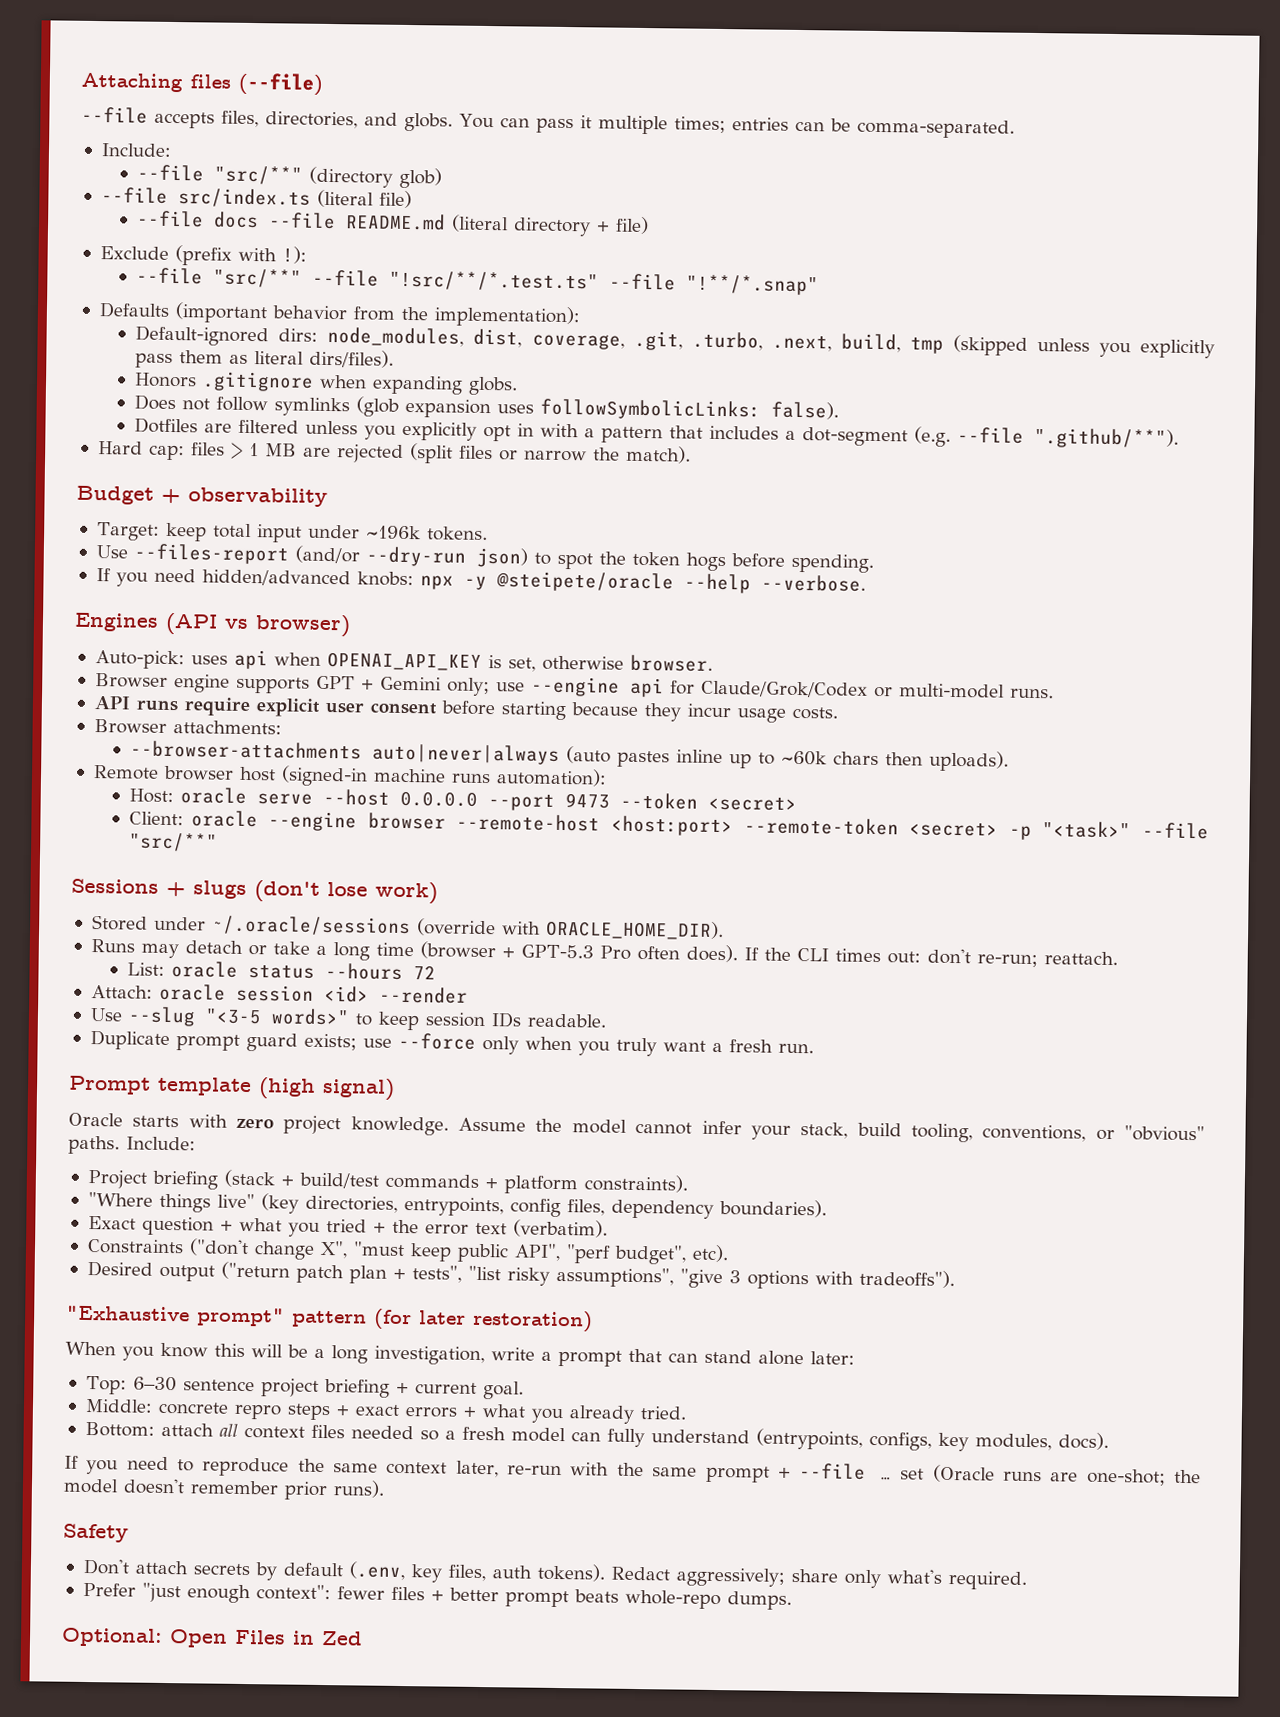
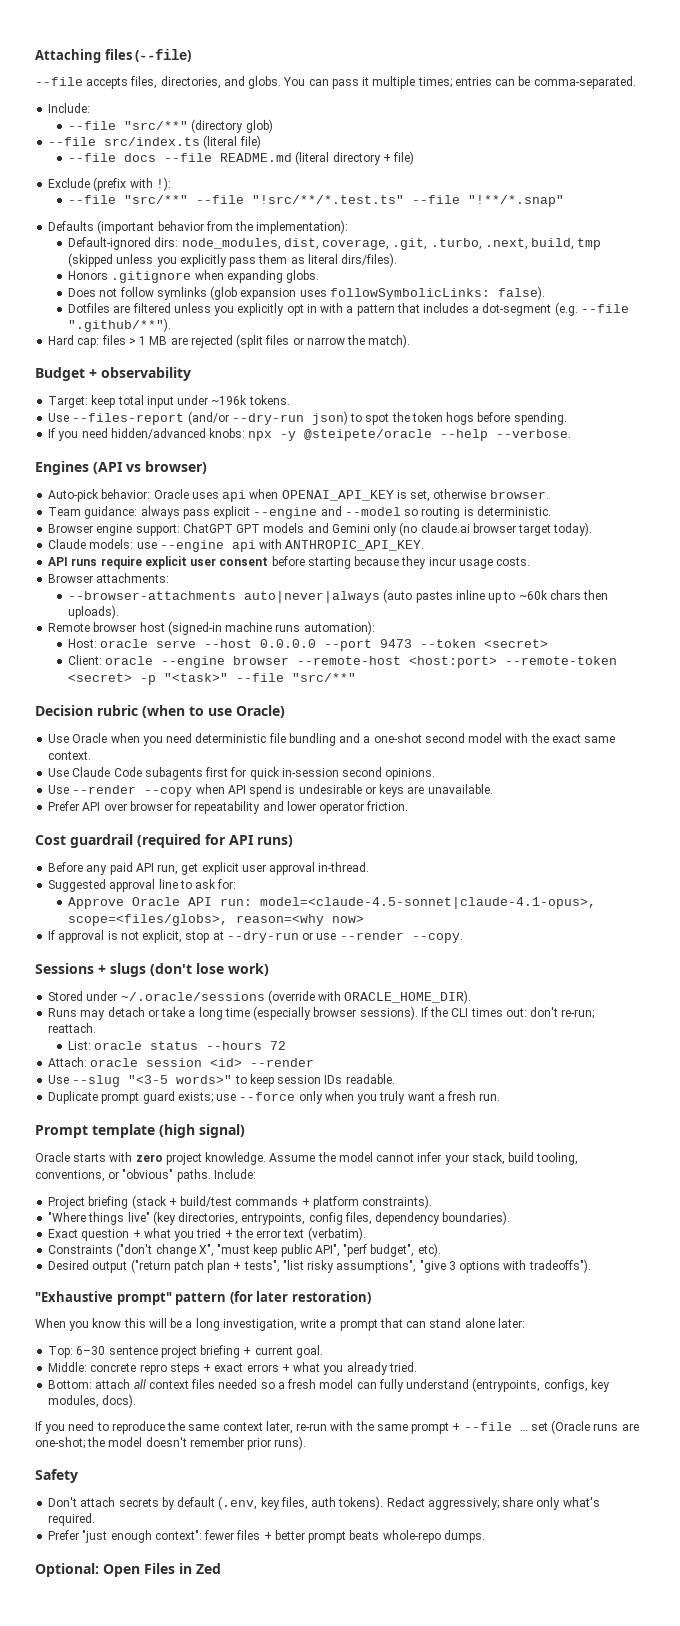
[94,650,185,670] Auto-pick: -> [48,489,189,502] Auto-pick behavior: Oracle
[94,673,1054,699] Browser engine supports GPT + Gemini only; use --engine api for Claude/Grok/Codex or multi-model runs. -> [48,506,551,519] [48,522,593,536] [48,539,425,552] Team guidance: always pass explicit --engine and --model so routing is deterministic. // Browser engine support: ChatGPT GPT models and Gemini only (no claude.ai browser target today). // Claude models: use --engine api with ANTHROPIC_API_KEY.
(219, 842) none -> [35,705,285,718] [48,733,616,746] [48,751,92,760] [48,767,436,780] [48,784,493,797] [48,801,409,814] [35,834,293,848] [48,862,370,875] [48,879,237,892] [68,897,597,909] [68,914,365,926] [48,930,463,943] // Decision rubric (when to use Oracle) // Use Oracle when you need deterministic file bundling and a one-shot second model with the exact same context. // Use Claude Code subagents first for quick in-session second opinions. // Use --render --copy when API spend is undesirable or keys are unavailable. // Prefer API over browser for repeatability and lower operator friction. // Cost guardrail (required for API runs) // Before any paid API run, get explicit user approval in-thread. // Suggested approval line to ask for: // Approve Oracle API run: model=<claude-4.5-sonnet|claude-4.1-opus>, scope=<files/globs>, reason=<why now> // If approval is not explicit, stop at --dry-run or use --render --copy.
[419,941,738,963] (browser + GPT-5.3 Pro often does). -> [253,1006,418,1020] (especially browser sessions).

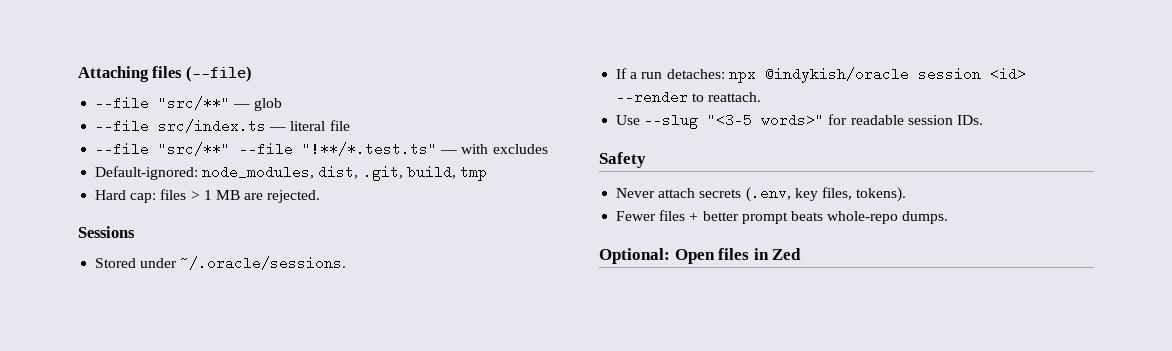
[35,76,636,89] [48,103,91,113] [68,119,273,133] // --file accepts files, directories, and globs. You can pass it multiple times; entries can be comma-separated. // Include: // --file "src/**" (directory glob) -> [95,96,283,111] // --file "src/**" — glob
[203,135,261,149] [68,151,415,165] [48,177,171,191] [68,195,565,207] [48,220,349,234] [68,237,602,250] [68,253,398,267] [68,270,320,283] [68,286,545,300] [68,302,629,316] [68,318,172,332] (literal file) // --file docs --file README.md (literal directory + file) // Exclude (prefix with !): // --file "src/**" --file "!src/**/*.test.ts" --file "!**/*.snap" // Defaults (important behavior from the implementation): // Default-ignored dirs: node_modules, dist, coverage, .git, .turbo, .next, build, tmp (skipped unless you explicitly pass them as literal dirs/files). // Honors .gitignore when expanding globs. // Does not follow symlinks (glob expansion uses followSymbolicLinks: false). // Dotfiles are filtered unless you explicitly opt in with a pattern that includes a dot-segment (e.g. --file ".github/**"). -> [269,120,350,131] [95,142,548,156] [95,165,487,181] — literal file // --file "src/**" --file "!**/*.test.ts" — with excludes // Default-ignored: node_modules, dist, .git, build, tmp
[190,334,411,348] [35,367,191,381] [48,395,290,408] [48,411,567,425] [48,428,572,441] [35,461,207,475] [48,489,549,502] [48,506,551,519] [48,522,593,536] [48,539,425,552] [48,556,531,569] [48,573,170,583] [68,589,609,603] [68,605,120,619] [48,621,375,635] [68,639,549,651] [68,655,618,668] [68,673,357,685] [35,705,285,718] [48,733,616,746] [48,751,92,760] [48,767,436,780] [48,784,493,797] [48,801,409,814] [35,834,293,848] [48,862,370,875] [48,879,237,892] [68,897,597,909] [68,914,365,926] [48,930,463,943] [35,963,269,977] [48,990,472,1004] [48,1006,595,1020] [48,1023,97,1033] [68,1041,287,1050] [48,1057,139,1067] rejected (split files or narrow the match). // Budget + observability // Target: keep total input under ~196k tokens. // Use --files-report (and/or --dry-run json) to spot the token hogs before spending. // If you need hidden/advanced knobs: npx -y @steipete/oracle --help --verbose. // Engines (API vs browser) // Auto-pick behavior: Oracle uses api when OPENAI_API_KEY is set, otherwise browser. // Team guidance: always pass explicit --engine and --model so routing is deterministic. // Browser engine support: ChatGPT GPT models and Gemini only (no claude.ai browser target today). // Claude models: use --engine api with ANTHROPIC_API_KEY. // API runs require explicit user consent before starting because they incur usage costs. // Browser attachments: // --browser-attachments auto|never|always (auto pastes inline up to ~60k chars then uploads). // Remote browser host (signed-in machine runs automation): // Host: oracle serve --host 0.0.0.0 --port 9473 --token <secret> // Client: oracle --engine browser --remote-host <host:port> --remote-token <secret> -p "<task>" --file "src/**" // Decision rubric (when to use Oracle) // Use Oracle when you need deterministic file bundling and a one-shot second model with the exact same context. // Use Claude Code subagents first for quick in-session second opinions. // Use --render --copy when API spend is undesirable or keys are unavailable. // Prefer API over browser for repeatability and lower operator friction. // Cost guardrail (required for API runs) // Before any paid API run, get explicit user approval in-thread. // Suggested approval line to ask for: // Approve Oracle API run: model=<claude-4.5-sonnet|claude-4.1-opus>, scope=<files/globs>, reason=<why now> // If approval is not explicit, stop at --dry-run or use --render --copy. // Sessions + slugs (don't lose work) // Stored under ~/.oracle/sessions (override with ORACLE_HOME_DIR). // Runs may detach or take a long time (especially browser sessions). If the CLI times out: don't re-run; reattach. // List: oracle status --hours 72 // Attach: oracle -> [267,190,321,203] [78,226,135,238] [95,256,347,270] [616,67,909,83] rejected. // Sessions // Stored under ~/.oracle/sessions. // If a run detaches: npx @indykish/oracle
(315, 1062) none -> [692,92,762,102] to reattach.
[234,1074,395,1087] [48,1091,501,1104] [35,1124,245,1138] [35,1152,579,1165] [35,1169,256,1182] [48,1195,433,1209] [48,1211,511,1225] [48,1227,366,1241] [48,1243,441,1257] [48,1259,591,1273] [35,1291,371,1305] [35,1318,525,1331] [48,1345,323,1358] [48,1362,417,1375] [48,1378,610,1392] [48,1394,137,1408] [35,1420,639,1434] [35,1436,307,1450] to keep session IDs readable. // Duplicate prompt guard exists; use --force only when you truly want a fresh run. // Prompt template (high signal) // Oracle starts with zero project knowledge. Assume the model cannot infer your stack, build tooling, conventions, or "obvious" paths. Include: // Project briefing (stack + build/test commands + platform constraints). // "Where things live" (key directories, entrypoints, config files, dependency boundaries). // Exact question + what you tried + the error text (verbatim). // Constraints ("don't change X", "must keep public API", "perf budget", etc). // Desired output ("return patch plan + tests", "list risky assumptions", "give 3 options with tradeoffs"). // "Exhaustive prompt" pattern (for later restoration) // When you know this will be a long investigation, write a prompt that can stand alone later: // Top: 6–30 sentence project briefing + current goal. // Middle: concrete repro steps + exact errors + what you already tried. // Bottom: attach all context files needed so a fresh model can fully understand (entrypoints, configs, key modules, docs). // If you need to reproduce the same context later, re-run with the same prompt + --file … set (Oracle runs are one-shot; the model doesn't remember prior runs). -> [828,114,983,125] for readable session IDs.
[48,1497,78,1507] Don't -> [616,188,656,198] Never
[161,1497,216,1510] by default -> (742, 193) none
[311,1497,337,1507] auth -> (852, 193) none
[386,1497,600,1510] [48,1513,96,1526] [48,1530,235,1543] Redact aggressively; share only what's required. // Prefer "just enough context": fewer -> [616,211,657,221] // Fewer
[144,1563,175,1574] Files -> [718,248,750,260] files

